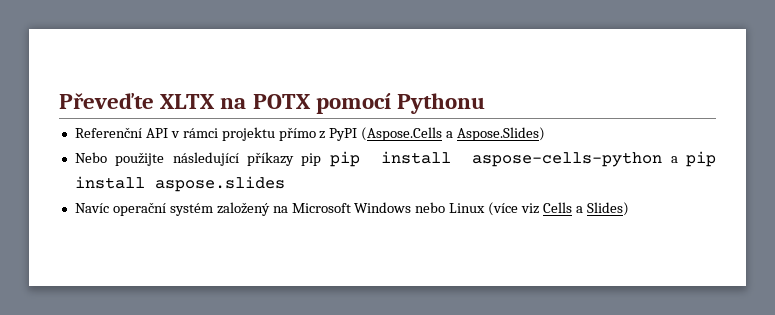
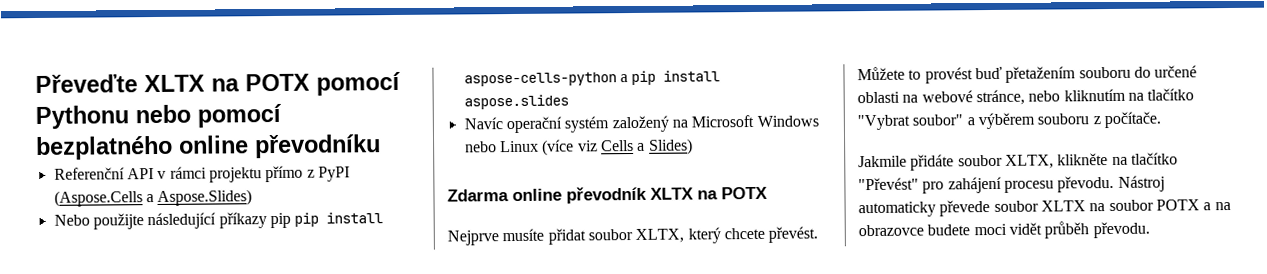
(486, 103) none -> [135,103,282,128] [35,134,381,161] nebo pomocí bezplatného online převodníku
(629, 209) none -> [447,186,768,204] [447,226,819,246] [857,65,1198,84] [857,88,1195,106] [857,111,1161,131] [858,152,1178,171] [858,175,1165,194] [858,199,1231,218] [858,221,1150,239] // Zdarma online převodník XLTX na POTX // Nejprve musíte přidat soubor XLTX, který chcete převést. Můžete to provést buď přetažením souboru do určené oblasti na webové stránce, nebo kliknutím na tlačítko "Vybrat soubor" a výběrem souboru z počítače. // Jakmile přidáte soubor XLTX, klikněte na tlačítko "Převést" pro zahájení procesu převodu. Nástroj automaticky převede soubor XLTX na soubor POTX a na obrazovce budete moci vidět průběh převodu.

